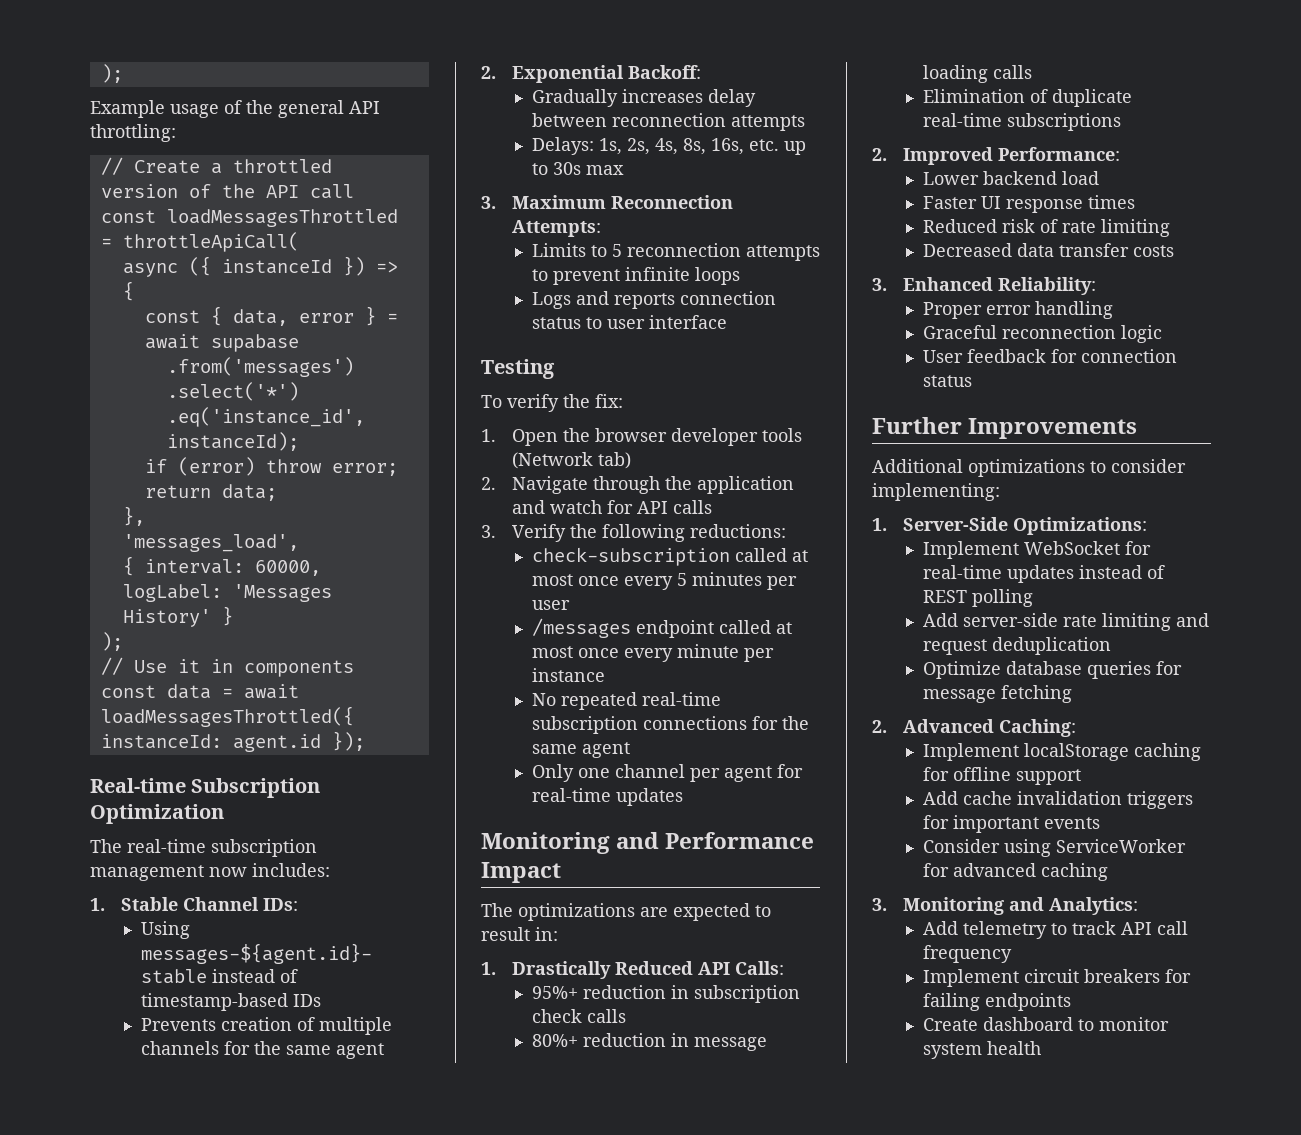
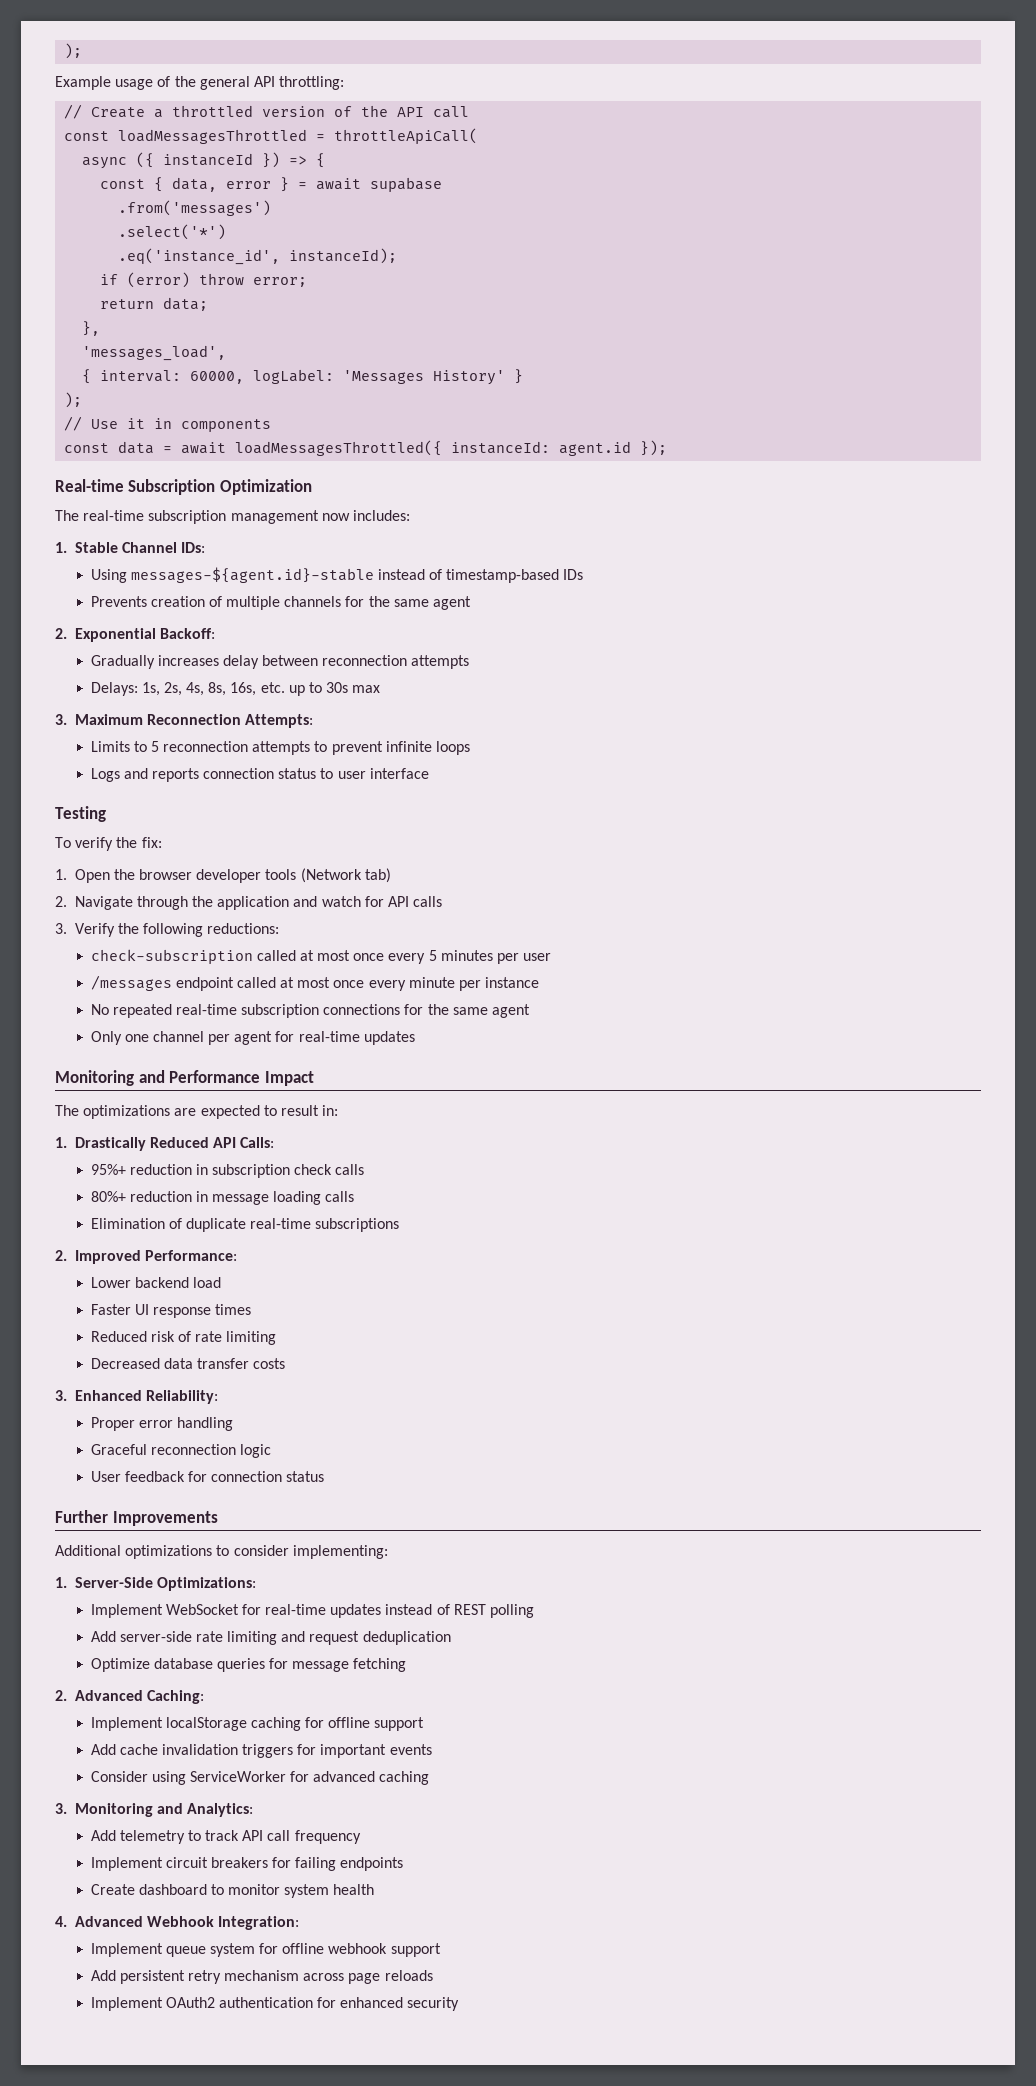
(1041, 1048) none -> [55,1916,300,1930] [90,1943,441,1957] [90,1970,433,1984] [90,1997,460,2011] // 4. Advanced Webhook Integration: // Implement queue system for offline webhook support // Add persistent retry mechanism across page reloads // Implement OAuth2 authentication for enhanced security

